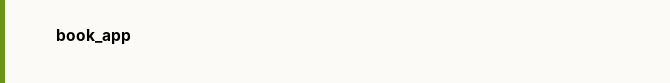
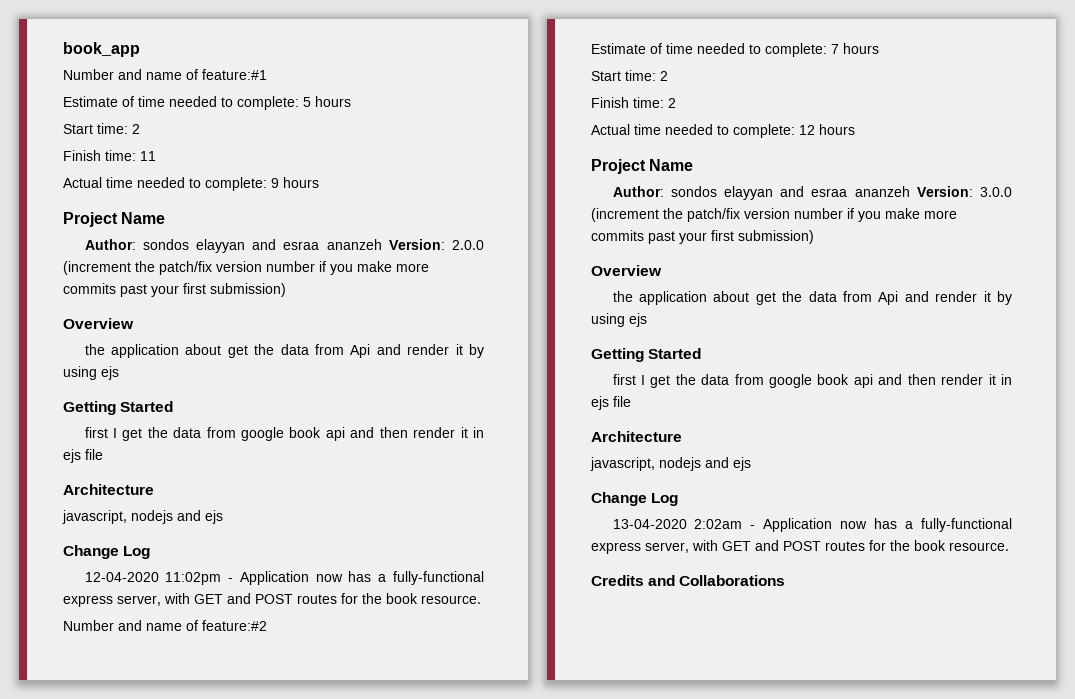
(131, 37) none -> [63,69,267,80] [63,96,351,110] [63,123,140,134] [63,150,156,161] [63,177,319,191] [63,212,166,227] [84,239,484,253] [63,261,429,275] [63,283,286,297] [63,318,134,329] [84,344,484,358] [63,366,119,380] [63,401,174,415] [84,427,485,441] [63,449,103,463] [63,484,154,495] [62,510,223,524] [63,545,151,559] [84,571,485,585] [63,593,481,607] [63,620,267,631] [591,43,879,57] [591,70,668,81] [591,97,676,108] [591,124,855,138] [591,159,694,174] [612,186,1012,200] [591,208,957,222] [591,230,814,244] [591,265,662,276] [612,291,1012,305] [591,313,647,327] [591,348,702,362] [612,374,1013,388] [591,396,631,410] [591,431,682,442] [590,457,751,471] [591,492,679,506] [612,518,1012,532] [591,540,1009,554] [591,575,786,586] // Number and name of feature:#1 // Estimate of time needed to complete: 5 hours // Start time: 2 // Finish time: 11 // Actual time needed to complete: 9 hours // Project Name // Author: sondos elayyan and esraa ananzeh Version: 2.0.0 (increment the patch/fix version number if you make more commits past your first submission) // Overview // the application about get the data from Api and render it by using ejs // Getting Started // first I get the data from google book api and then render it in ejs file // Architecture // javascript, nodejs and ejs // Change Log // 12-04-2020 11:02pm - Application now has a fully-functional express server, with GET and POST routes for the book resource. // Number and name of feature:#2 // Estimate of time needed to complete: 7 hours // Start time: 2 // Finish time: 2 // Actual time needed to complete: 12 hours // Project Name // Author: sondos elayyan and esraa ananzeh Version: 3.0.0 (increment the patch/fix version number if you make more commits past your first submission) // Overview // the application about get the data from Api and render it by using ejs // Getting Started // first I get the data from google book api and then render it in ejs file // Architecture // javascript, nodejs and ejs // Change Log // 13-04-2020 2:02am - Application now has a fully-functional express server, with GET and POST routes for the book resource. // Credits and Collaborations

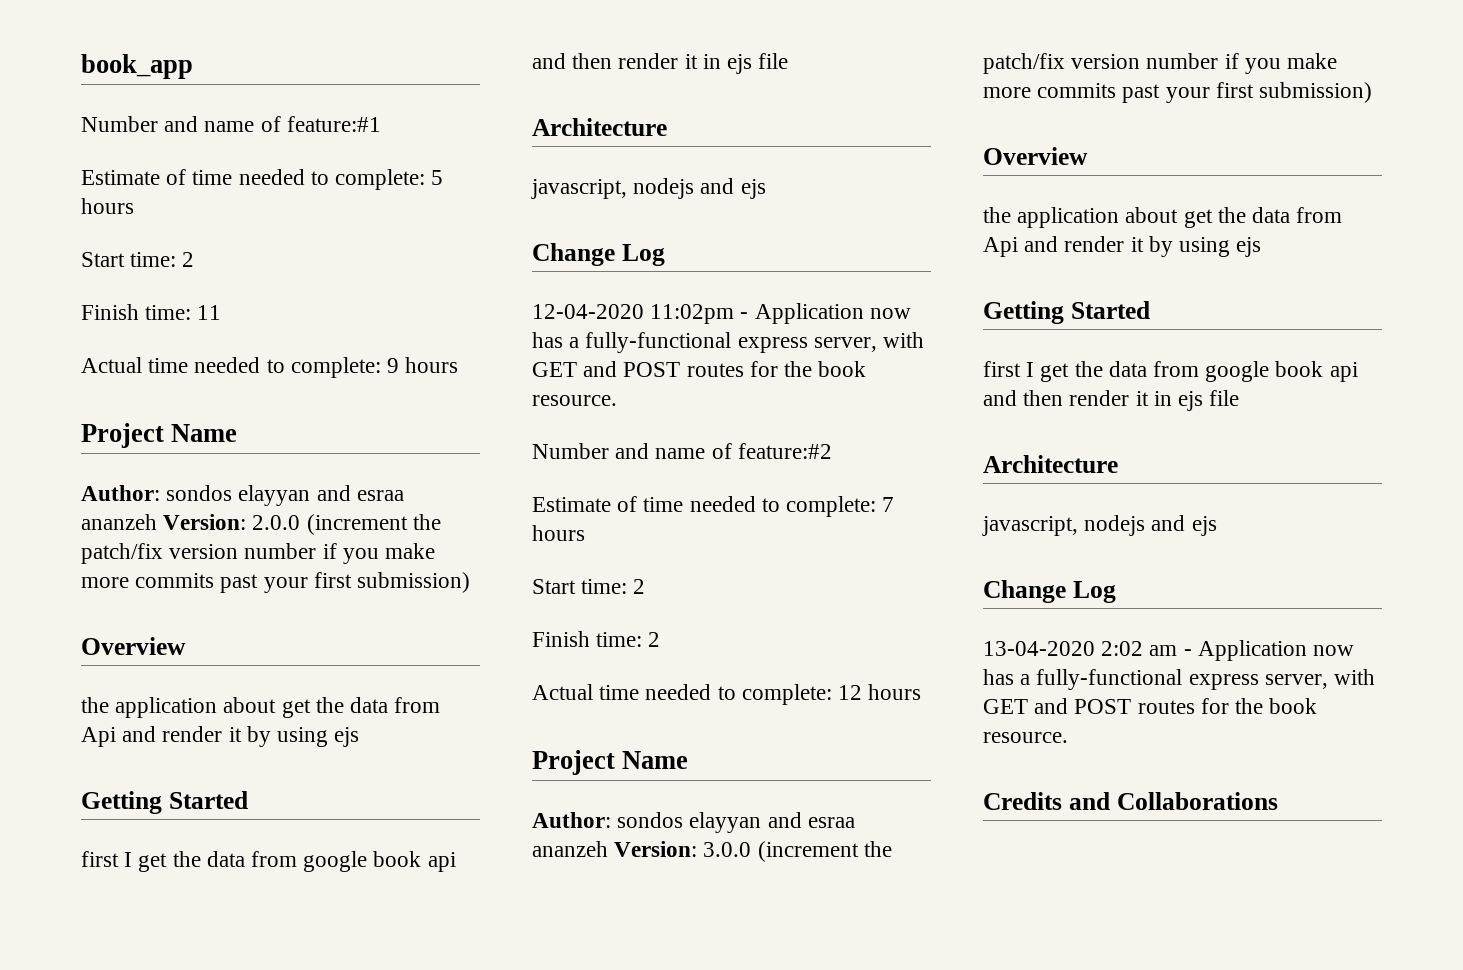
[694,519,743,529] 2:02am -> [1101,641,1178,656] 2:02 am

